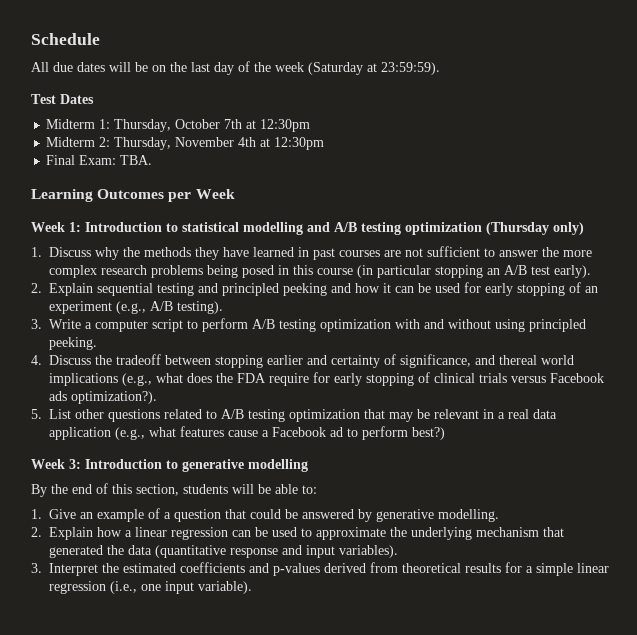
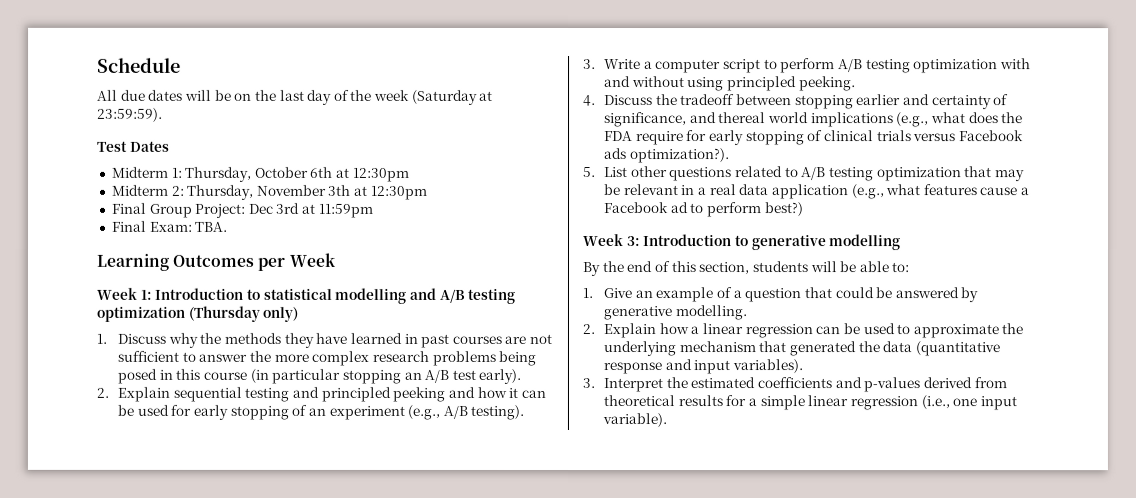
[224,119,243,129] 7th -> [310,166,334,178] 6th
[238,137,325,150] 4th at 12:30pm -> [328,184,428,200] [111,202,374,218] 3th at 12:30pm // Final Group Project: Dec 3rd at 11:59pm

